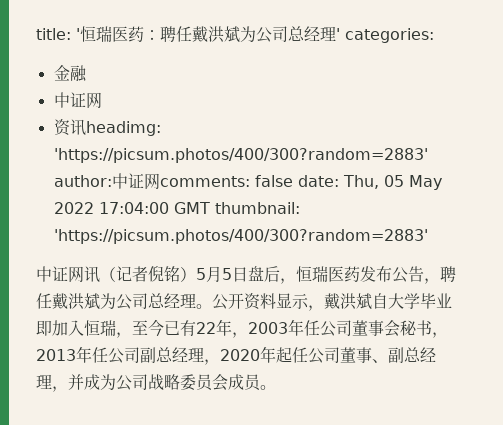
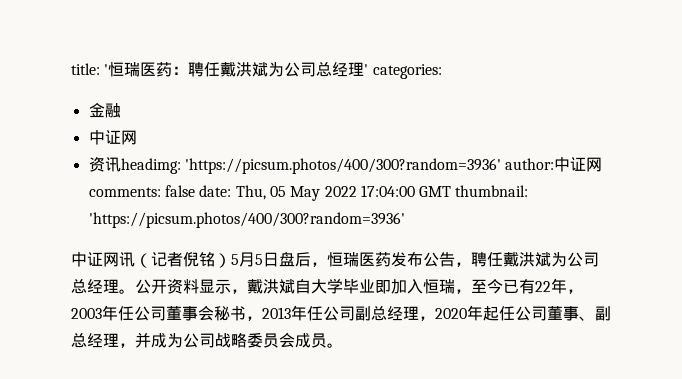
[53,148,428,163] 'https://picsum.photos/400/300?random=2883' -> [184,158,501,174] 'https://picsum.photos/400/300?random=3936'
[53,229,428,244] 'https://picsum.photos/400/300?random=2883' -> [88,212,405,228] 'https://picsum.photos/400/300?random=3936'

